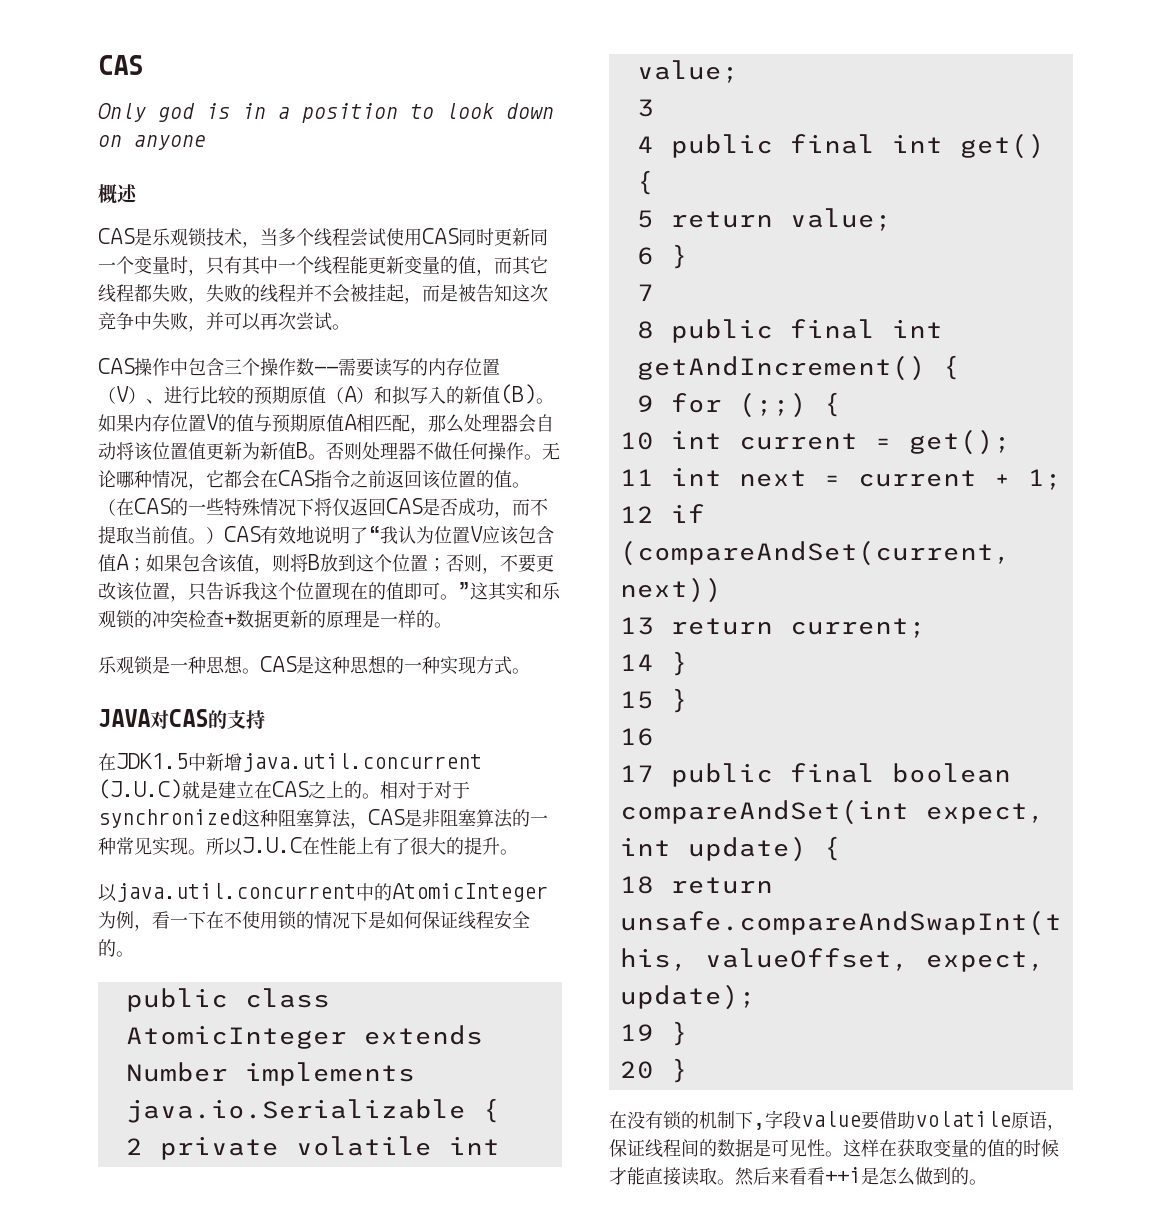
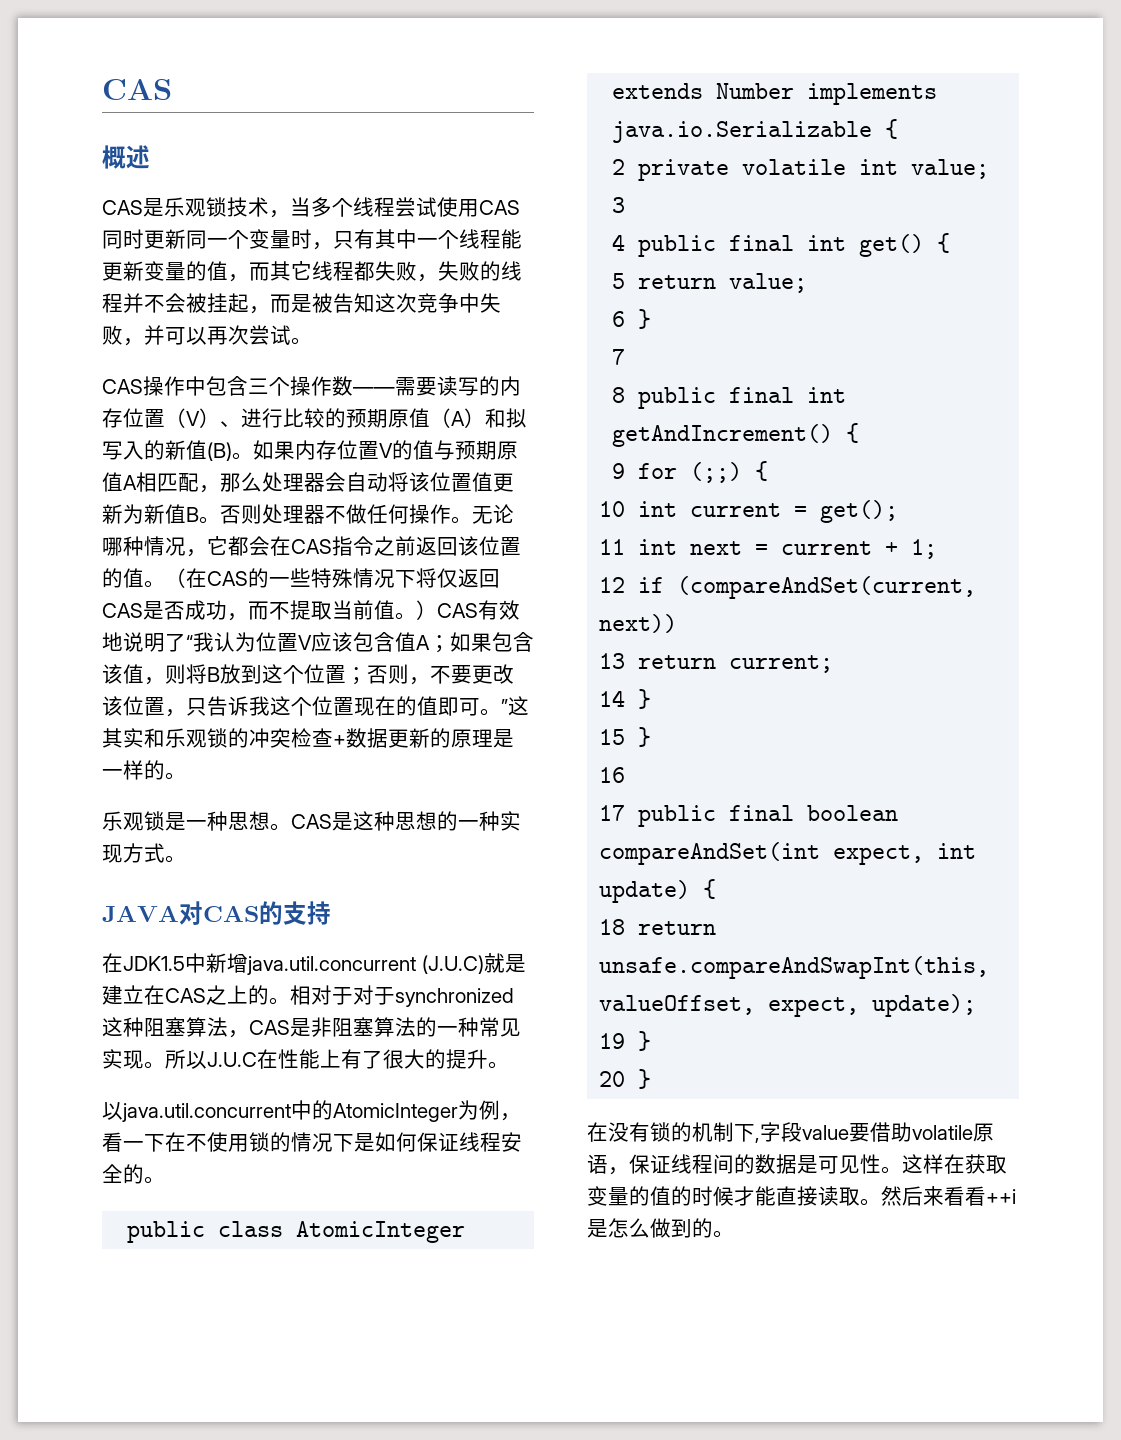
[98,55,143,75] [98,103,554,123] [98,135,206,150] CAS // Only god is in a position to look down on anyone -> [102,79,172,100] CAS

